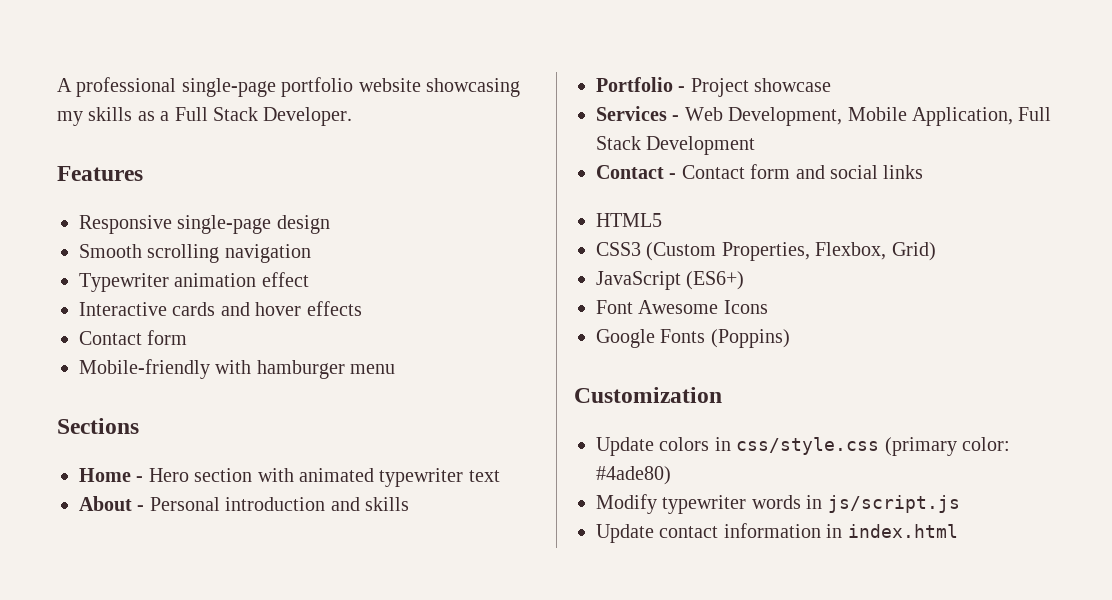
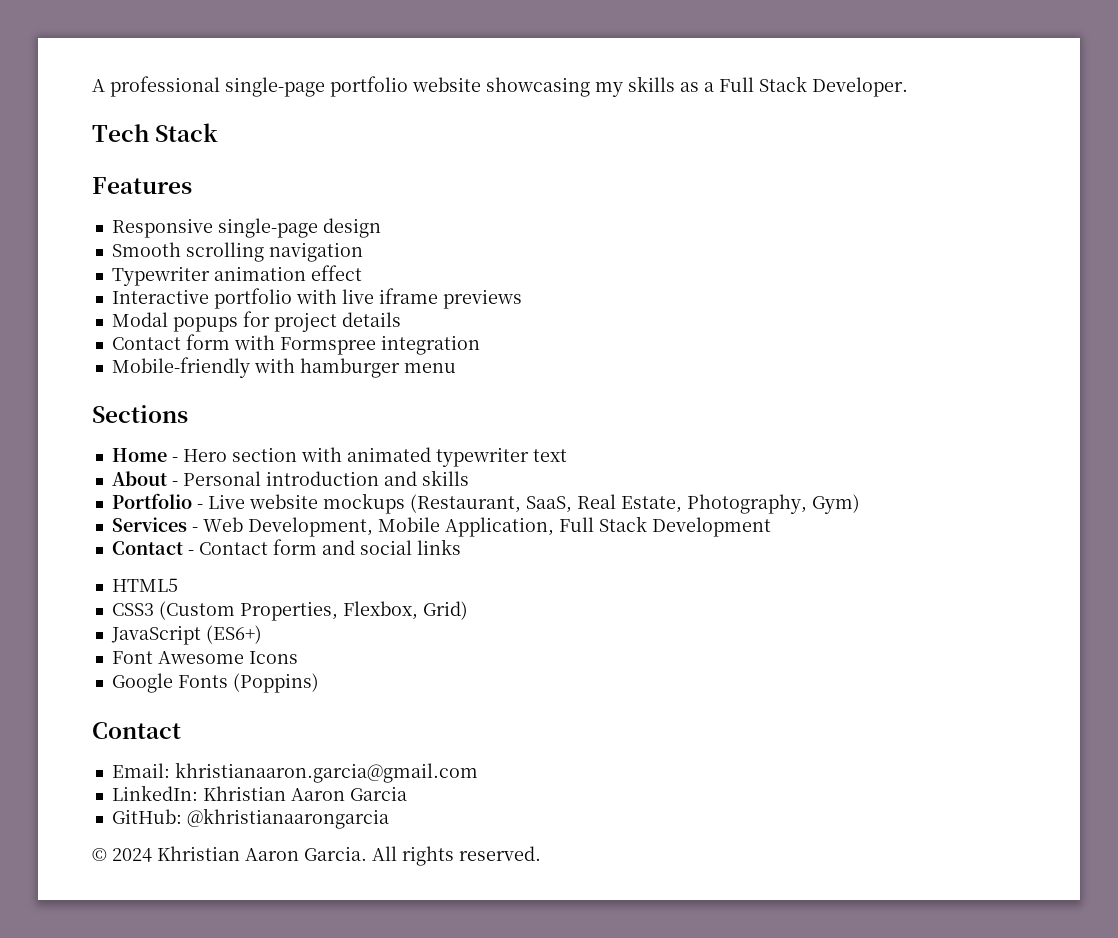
(353, 116) none -> [92,123,219,142] // Tech Stack
[172,301,362,316] [79,330,188,345] cards and hover effects // Contact form -> [213,288,522,309] [111,311,401,332] [111,334,480,355] portfolio with live iframe previews // Modal popups for project details // Contact form with Formspree integration
[690,78,832,97] Project showcase -> [207,493,860,514] Live website mockups (Restaurant, SaaS, Real Estate, Photography, Gym)
[574,387,722,403] [596,437,1010,456] [596,466,671,485] [596,494,960,514] [596,523,958,543] Customization // Update colors in css/style.css (primary color: #4ade80) // Modify typewriter words in js/script.js // Update contact information in index.html -> [92,722,181,739] [111,762,478,783] [111,785,407,801] [111,808,389,829] [92,846,541,866] Contact // Email: khristianaaron.garcia@gmail.com // LinkedIn: Khristian Aaron Garcia // GitHub: @khristianaarongarcia // © 2024 Khristian Aaron Garcia. All rights reserved.

